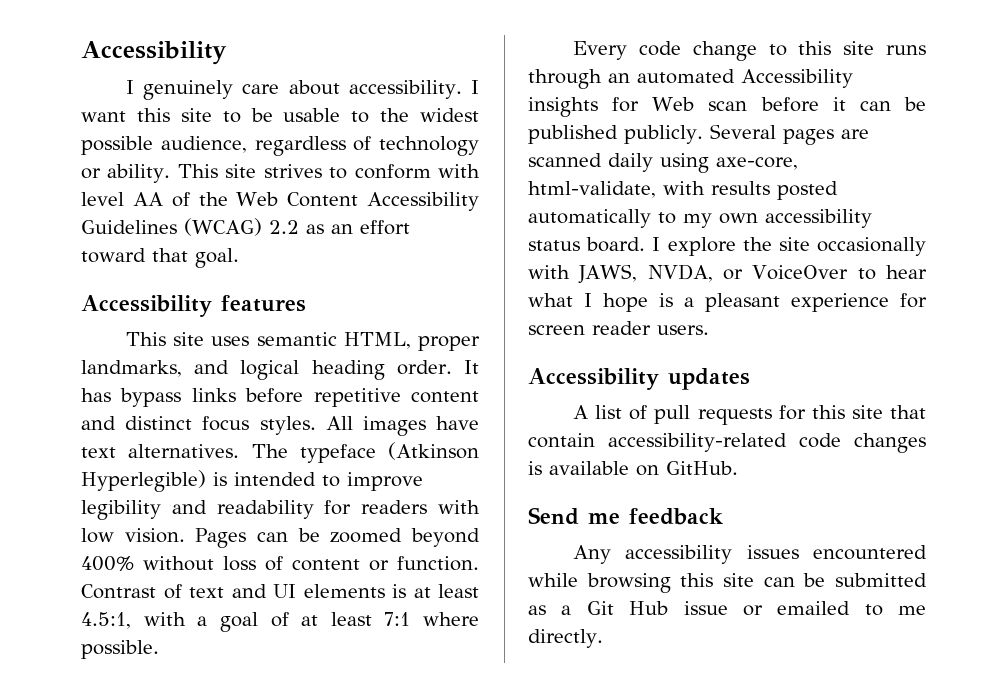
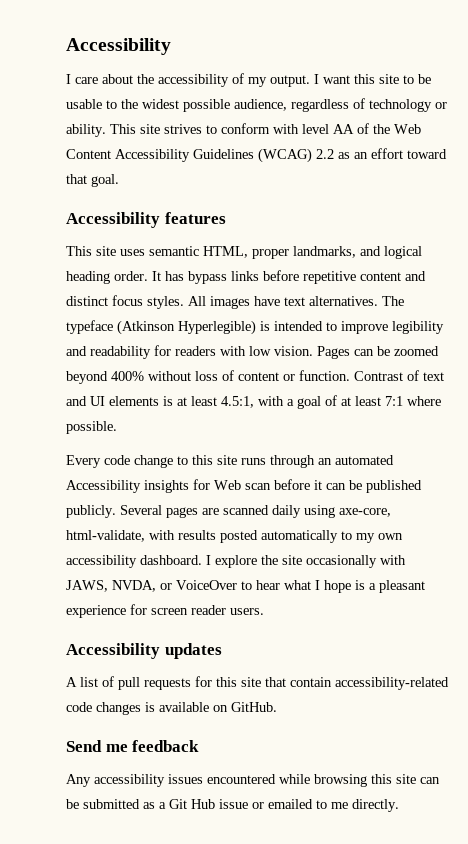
[143,80,234,100] genuinely -> (71, 79) none
[348,80,462,99] accessibility. -> [137,73,310,87] the accessibility of my output.
[528,237,646,252] status board. -> [140,555,202,565] dashboard.

